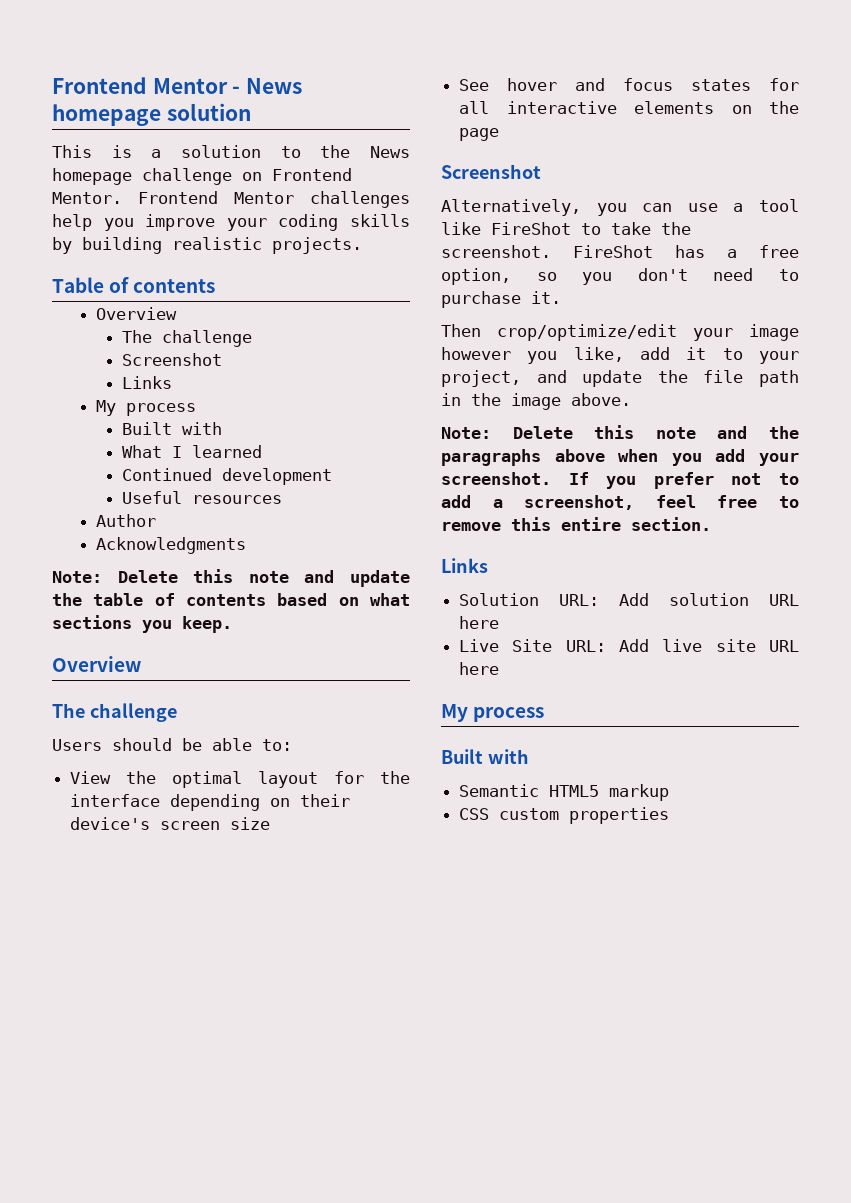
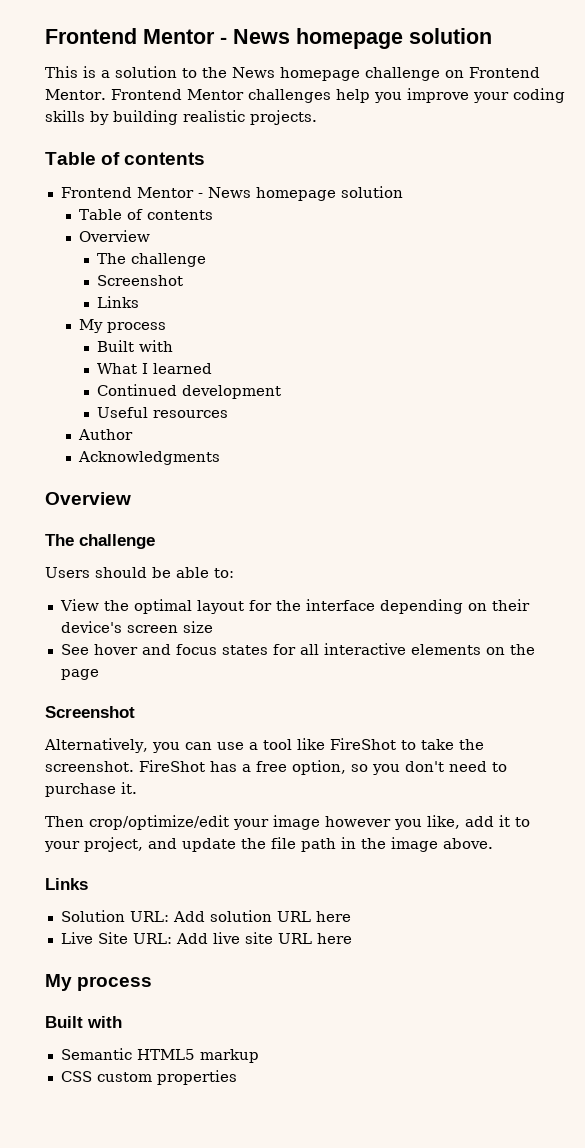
(216, 286) none -> [60,186,403,201] [79,209,214,220] // Frontend Mentor - News homepage solution // Table of contents
[52,569,410,587] [52,593,410,606] [52,615,232,633] // Note: Delete this note and update the table of contents based on what sections you keep. -> (221, 458) none
[441,425,799,439] [441,449,799,466] [441,472,799,489] [441,495,799,510] [441,517,711,531] // Note: Delete this note and the paragraphs above when you add your screenshot. If you prefer not to add a screenshot, feel free to remove this entire section. -> (493, 843) none

